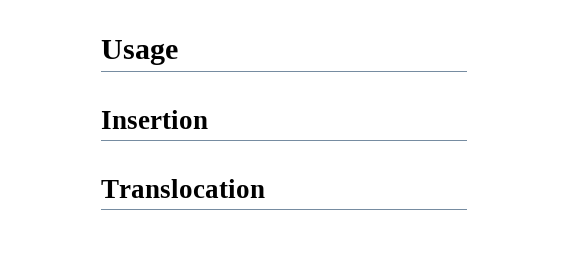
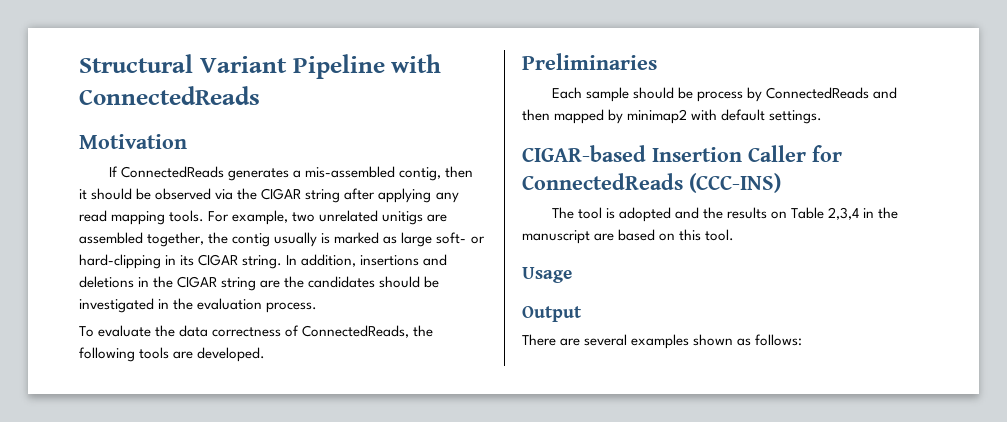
[101,40,178,65] [101,110,208,129] [101,179,265,198] Usage // Insertion // Translocation -> [79,54,442,79] [79,86,260,105] [79,134,187,149] [108,166,474,181] [79,188,459,203] [79,210,448,225] [79,232,485,247] [79,254,448,269] [79,276,440,291] [79,298,318,313] [79,325,434,338] [79,347,266,362] [522,53,657,70] [551,87,898,102] [522,109,823,124] [522,145,842,162] [522,173,781,193] [551,207,899,222] [522,229,735,244] [522,267,572,283] [522,306,582,322] [522,334,803,349] Structural Variant Pipeline with ConnectedReads // Motivation // If ConnectedReads generates a mis-assembled contig, then it should be observed via the CIGAR string after applying any read mapping tools. For example, two unrelated unitigs are assembled together, the contig usually is marked as large soft- or hard-clipping in its CIGAR string. In addition, insertions and deletions in the CIGAR string are the candidates should be investigated in the evaluation process. // To evaluate the data correctness of ConnectedReads, the following tools are developed. // Preliminaries // Each sample should be process by ConnectedReads and then mapped by minimap2 with default settings. // CIGAR-based Insertion Caller for ConnectedReads (CCC-INS) // The tool is adopted and the results on Table 2,3,4 in the manuscript are based on this tool. // Usage // Output // There are several examples shown as follows:

